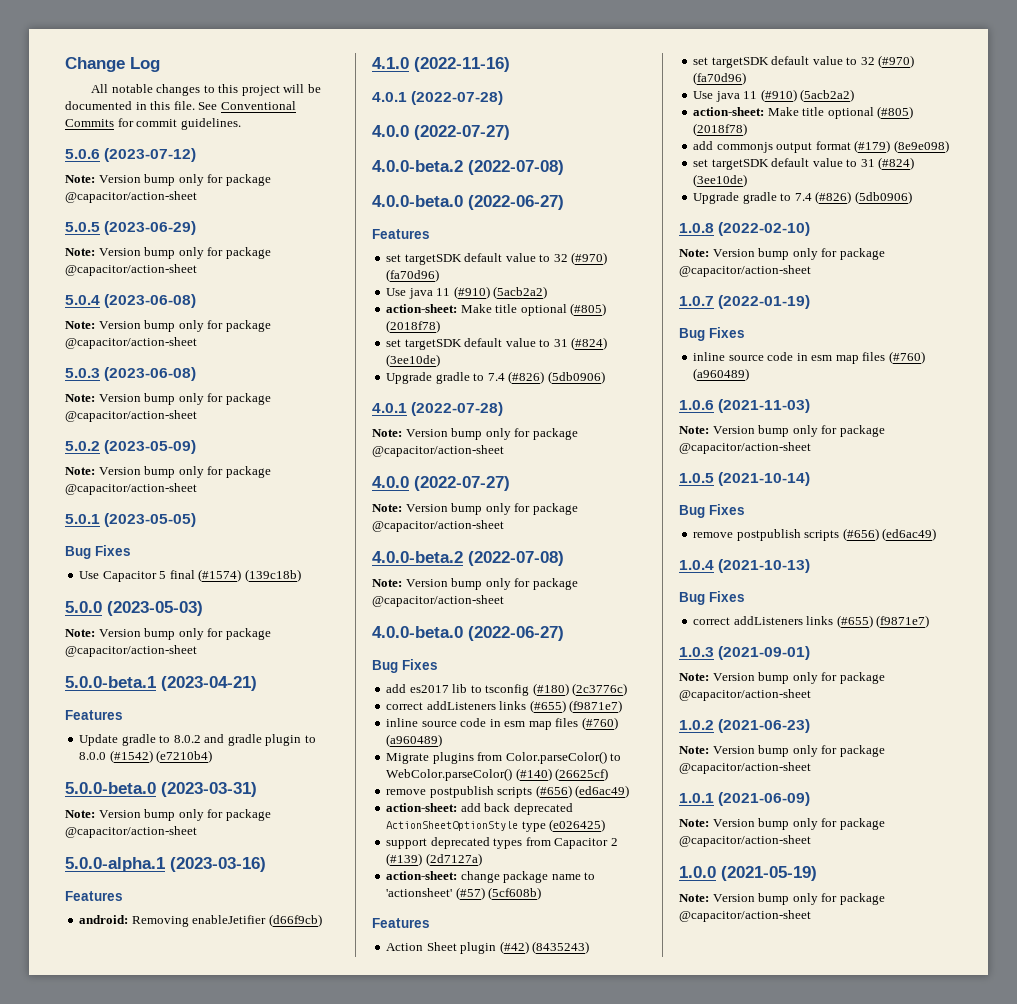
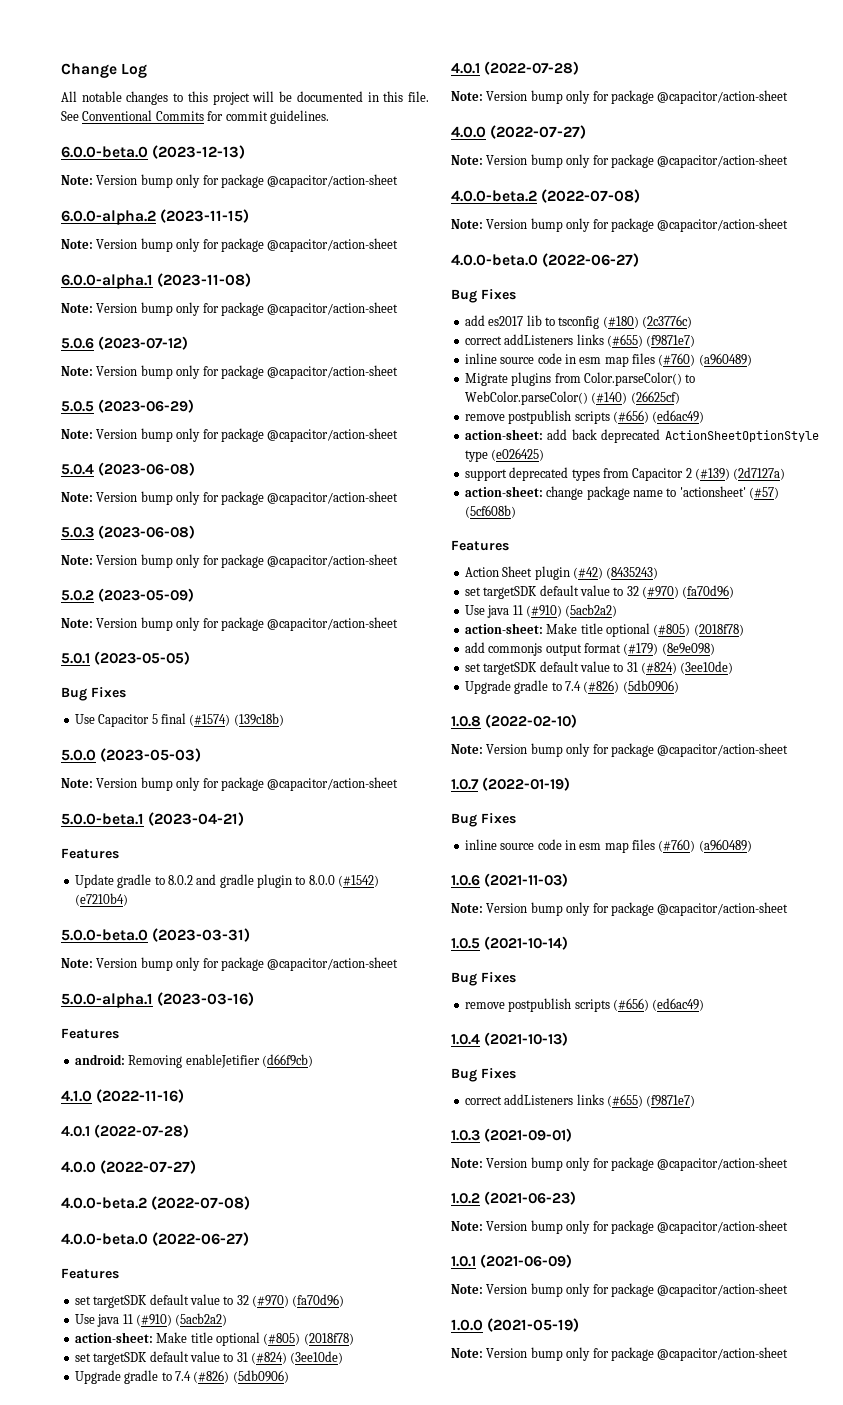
(241, 124) none -> [61,145,246,159] [61,174,399,188] [61,209,250,225] [61,238,399,252] [61,273,252,289] [61,302,399,316] // 6.0.0-beta.0 (2023-12-13) // Note: Version bump only for package @capacitor/action-sheet // 6.0.0-alpha.2 (2023-11-15) // Note: Version bump only for package @capacitor/action-sheet // 6.0.0-alpha.1 (2023-11-08) // Note: Version bump only for package @capacitor/action-sheet

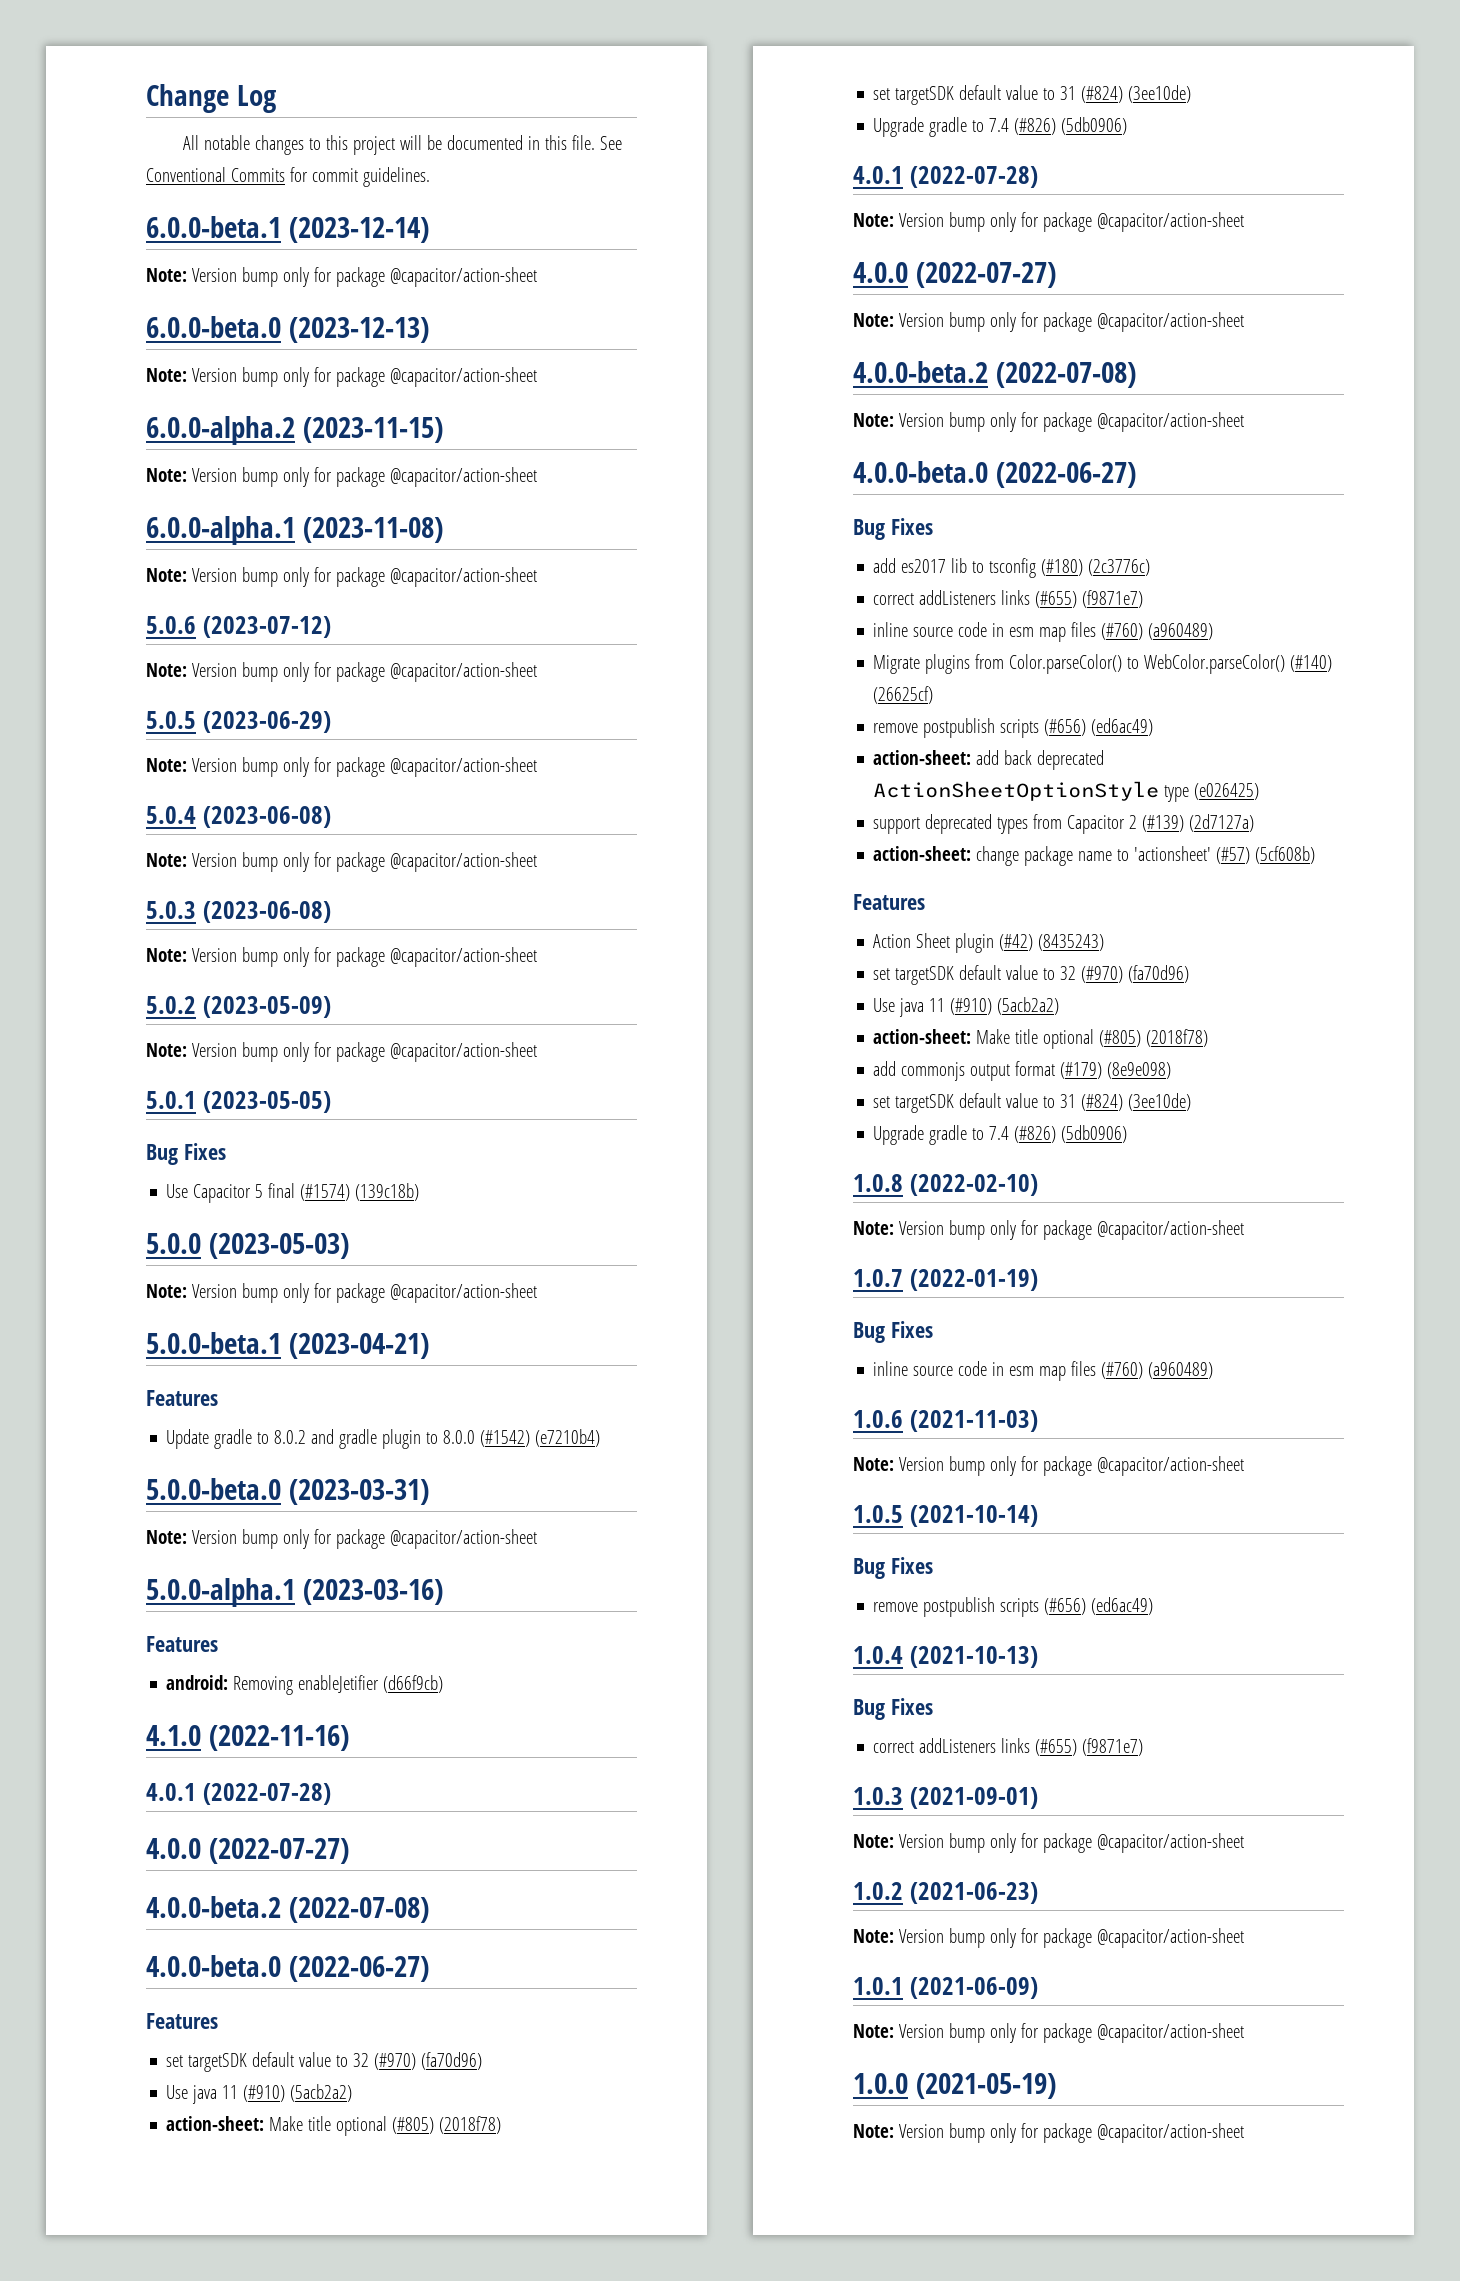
(329, 117) none -> [146,216,429,243] [146,267,537,287] // 6.0.0-beta.1 (2023-12-14) // Note: Version bump only for package @capacitor/action-sheet

